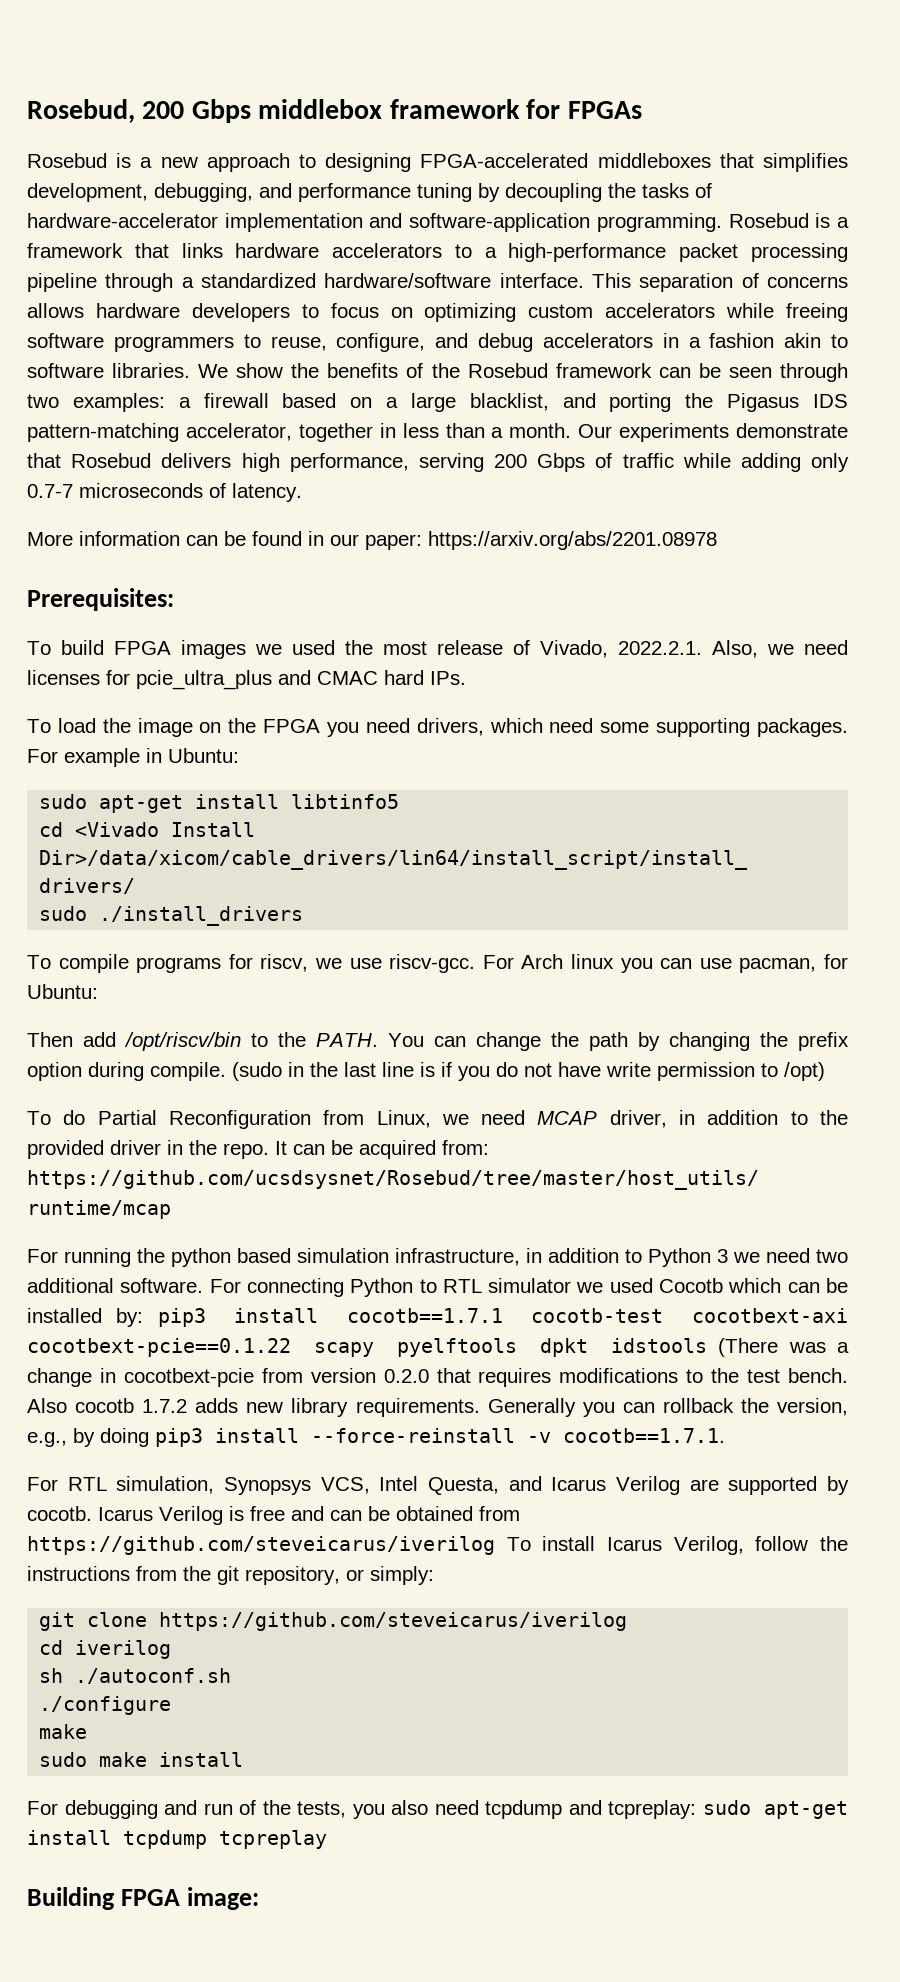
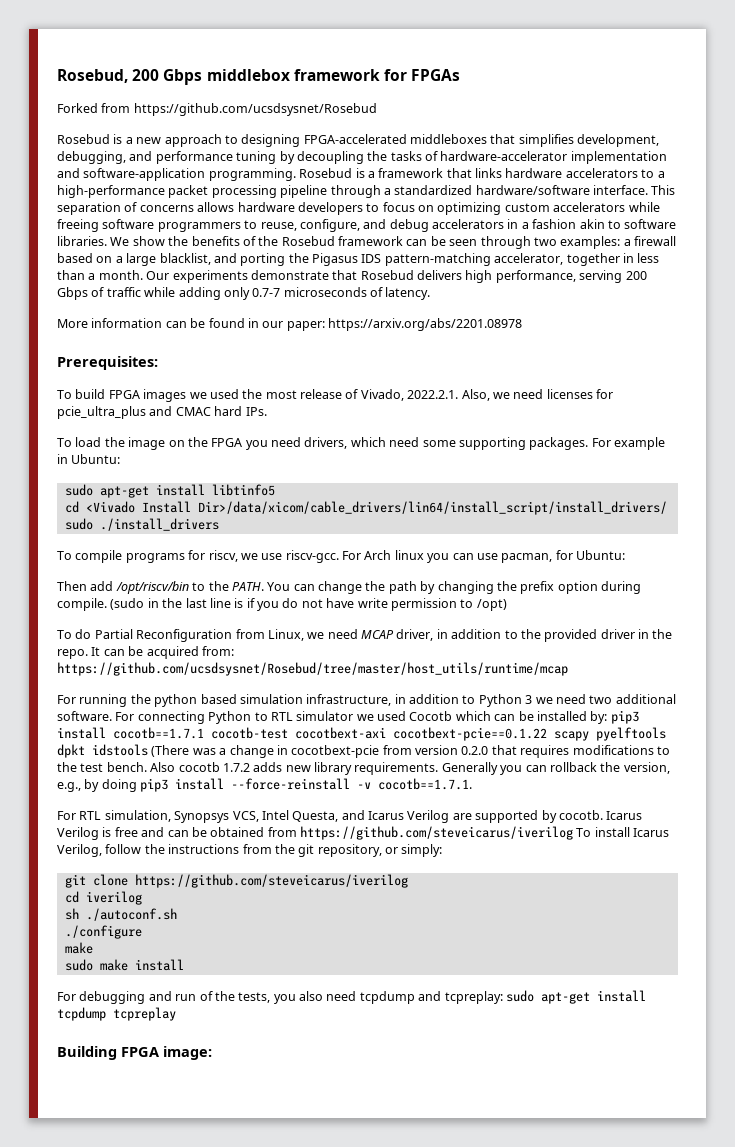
(642, 110) none -> [57,103,377,116] // Forked from https://github.com/ucsdsysnet/Rosebud

